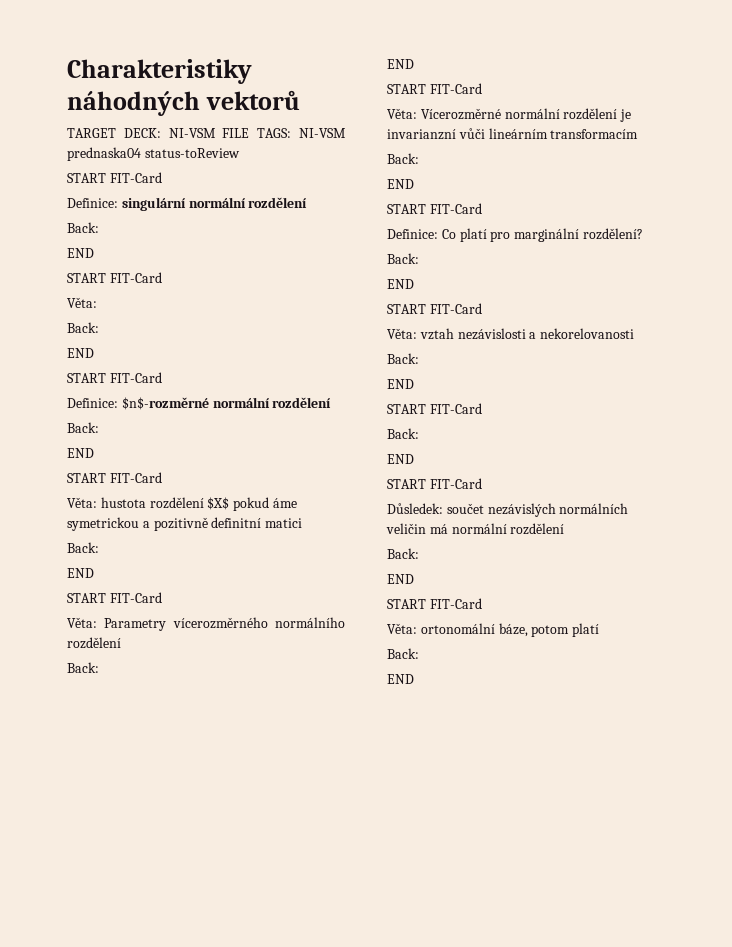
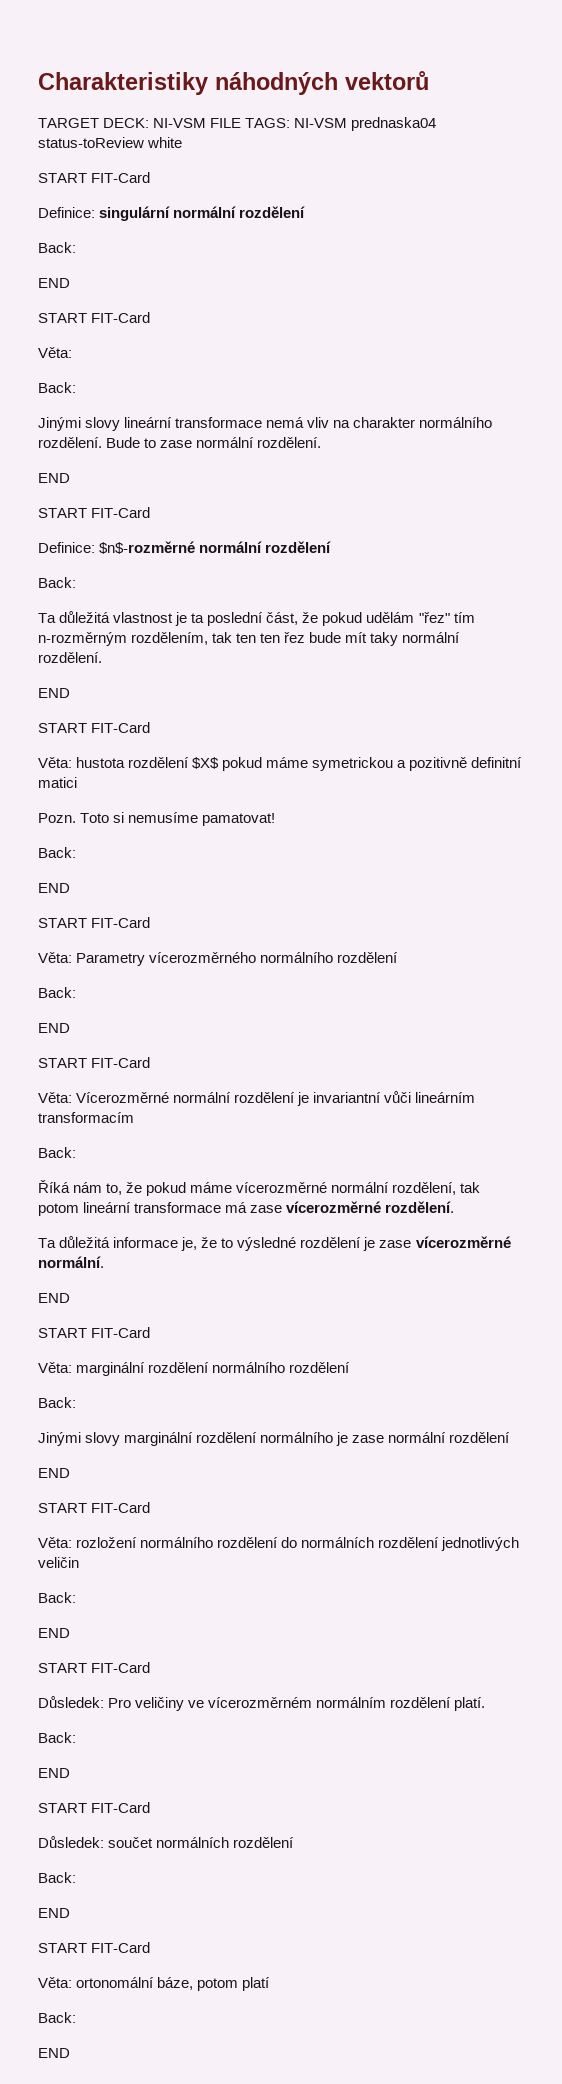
(240, 153) none -> [147,137,183,148] white
(99, 327) none -> [38,417,493,431] [38,437,322,448] // Jinými slovy lineární transformace nemá vliv na charakter normálního rozdělení. Bude to zase normální rozdělení.
(99, 427) none -> [38,611,475,626] [38,632,461,646] [38,652,102,663] // Ta důležitá vlastnost je ta poslední část, že pokud udělám "řez" tím n-rozměrným rozdělením, tak ten ten řez bude mít taky normální rozdělení.
[272,498,297,508] áme -> [266,757,309,768] máme
(303, 523) none -> [38,812,276,826] // Pozn. Toto si nemusíme pamatovat!
[387,129,456,140] invarianzní -> [313,1092,382,1103] invariantní
[387,179,414,189] [387,203,482,214] [387,228,643,242] [387,253,419,264] [387,279,414,289] [387,303,482,314] [387,328,635,340] [387,353,419,364] [387,379,414,389] [387,403,482,414] END // START FIT-Card // Definice: Co platí pro marginální rozdělení? // Back: // END // START FIT-Card // Věta: vztah nezávislosti a nekorelovanosti // Back: // END // START FIT-Card -> [38,1180,481,1196] [38,1201,455,1216] [38,1236,511,1251] [38,1256,104,1268] [38,1293,70,1303] [38,1327,151,1338] [38,1362,351,1376] [38,1397,76,1408] [38,1432,511,1446] [38,1468,70,1478] [38,1502,151,1513] [38,1537,520,1551] [38,1557,79,1568] [38,1592,76,1603] [38,1628,70,1638] [38,1662,151,1673] [38,1696,486,1711] Říká nám to, že pokud máme vícerozměrné normální rozdělení, tak potom lineární transformace má zase vícerozměrné rozdělení. // Ta důležitá informace je, že to výsledné rozdělení je zase vícerozměrné normální. // END // START FIT-Card // Věta: marginální rozdělení normálního rozdělení // Back: // Jinými slovy marginální rozdělení normálního je zase normální rozdělení // END // START FIT-Card // Věta: rozložení normálního rozdělení do normálních rozdělení jednotlivých veličin // Back: // END // START FIT-Card // Důsledek: Pro veličiny ve vícerozměrném normálním rozdělení platí.
[487,503,629,517] [386,523,507,534] nezávislých normálních veličin má normální -> [156,1837,230,1848] normálních

